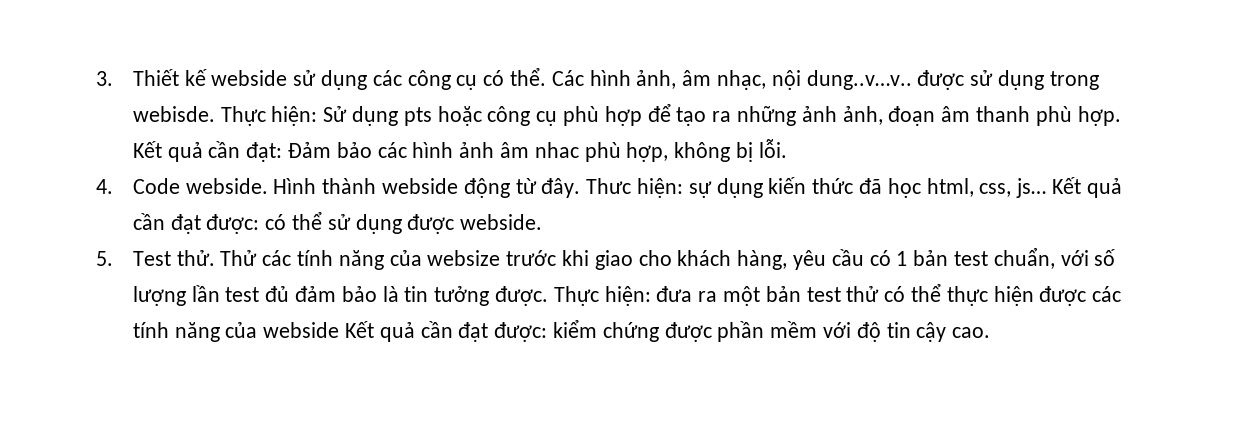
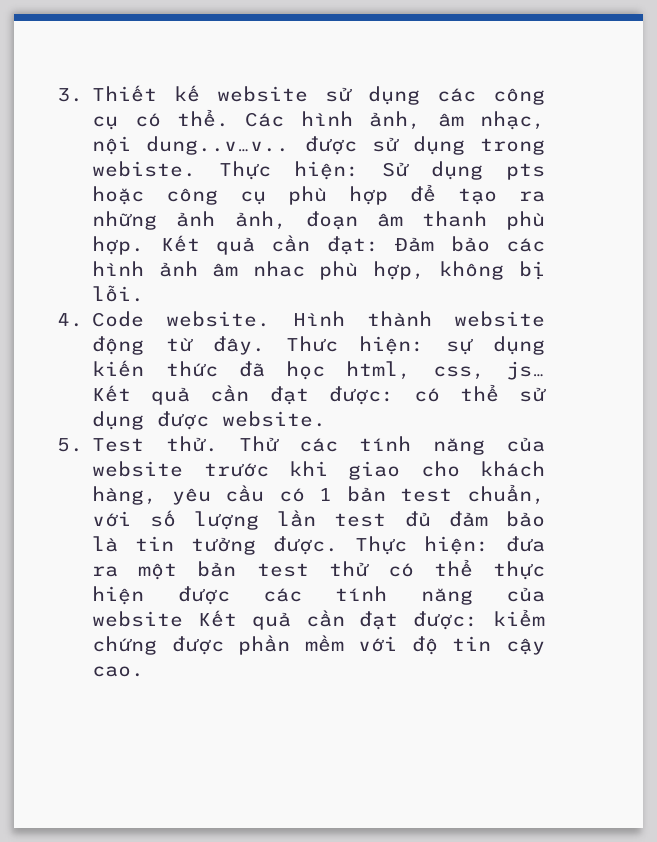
[211,70,288,86] webside -> [217,86,309,102] website
[132,106,215,122] webisde. -> [92,161,197,177] webiste.
[185,178,268,194] webside. -> [166,311,271,327] website.
[381,178,458,194] webside -> [454,311,545,327] website
[460,214,543,230] webside. -> [222,411,327,427] website.
[427,250,501,266] websize -> [92,461,184,477] website
[263,322,340,338] webside -> [92,611,184,627] website

